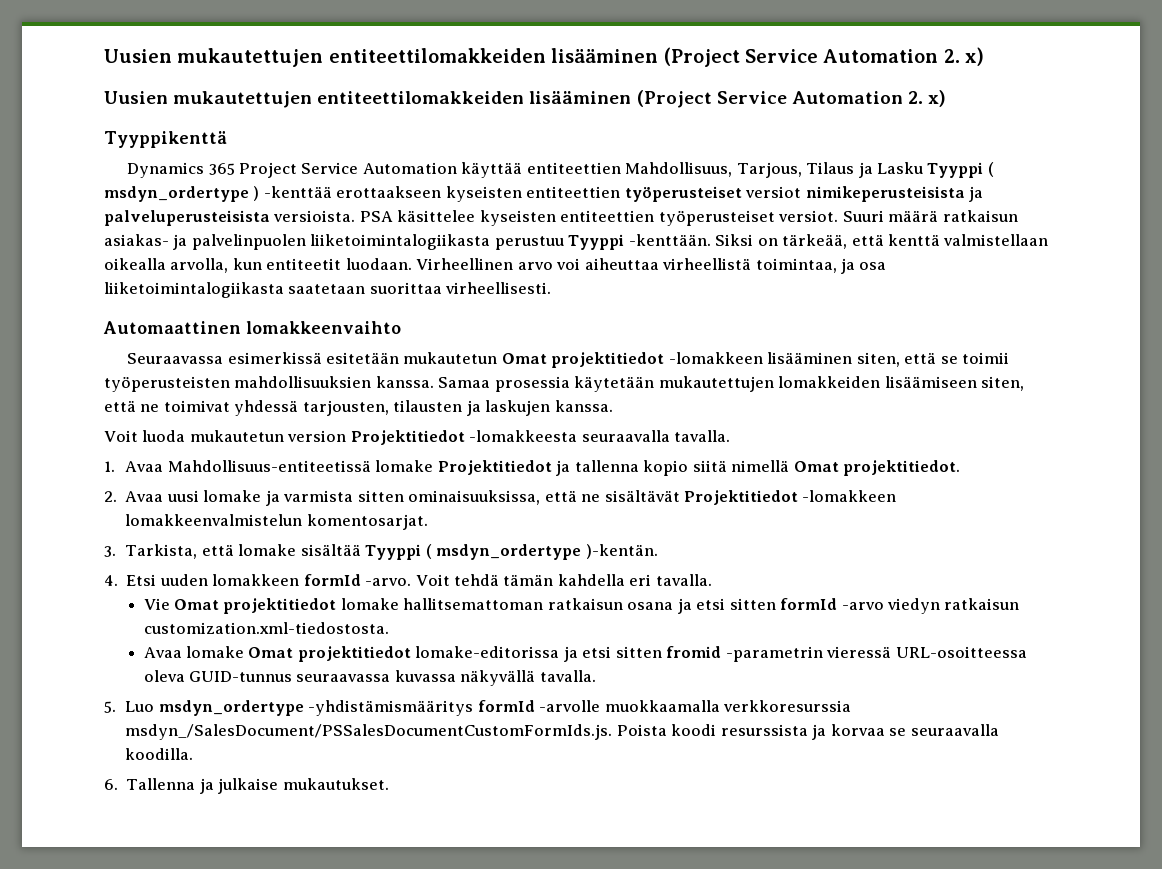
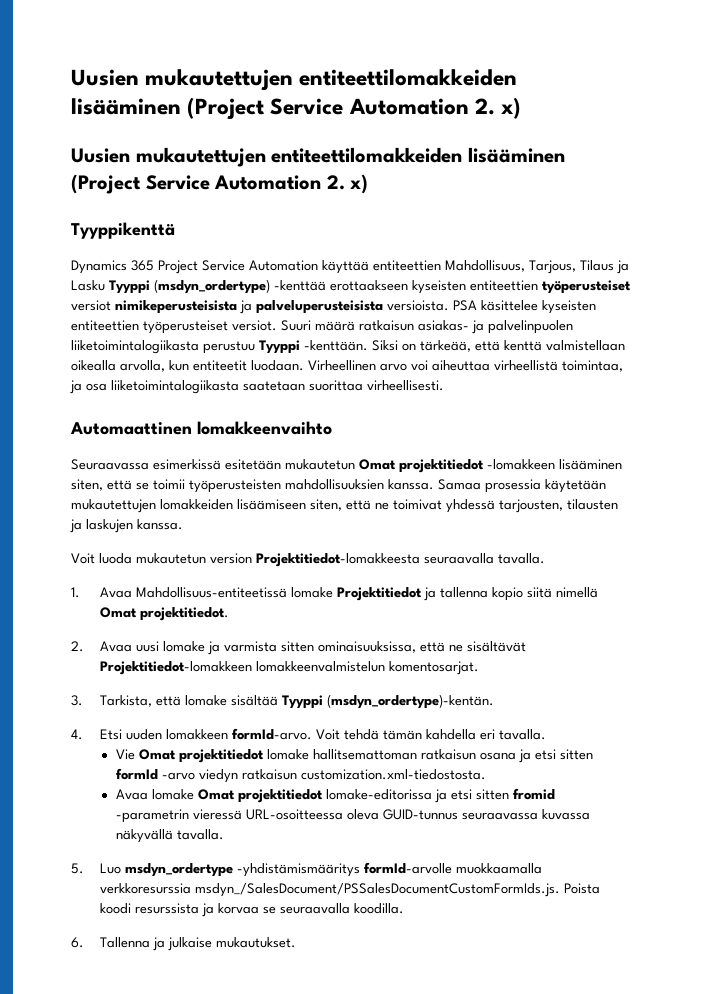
[987,162,994,177] [104,186,260,202] ( msdyn_ordertype ) -> [154,279,270,294] (msdyn_ordertype)
[350,430,578,445] Projektitiedot -lomakkeesta -> [256,553,420,567] Projektitiedot-lomakkeesta
[683,490,897,505] Projektitiedot -lomakkeen -> [99,661,252,675] Projektitiedot-lomakkeen
[425,544,658,560] ( msdyn_ordertype )-kentän. -> [326,694,494,709] (msdyn_ordertype)-kentän.
[303,574,412,586] formId -arvo. -> [231,728,312,740] formId-arvo.
[477,700,601,712] formId -arvolle -> [363,862,452,874] formId-arvolle

